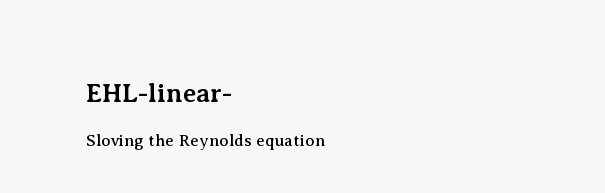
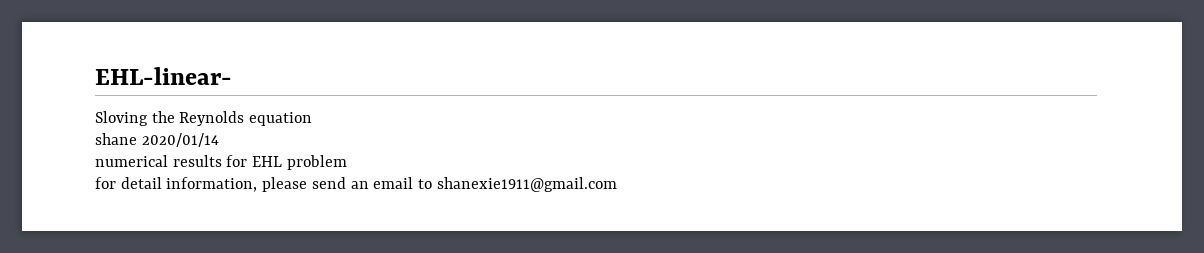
(326, 142) none -> [95,133,219,147] [95,155,347,170] [95,177,617,192] // shane 2020/01/14 // numerical results for EHL problem // for detail information, please send an email to shanexie1911@gmail.com

